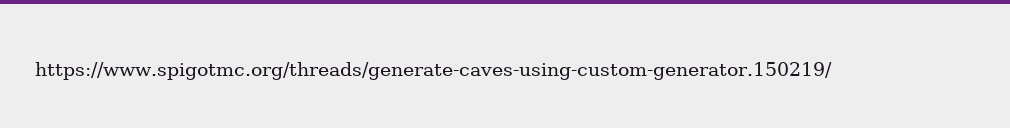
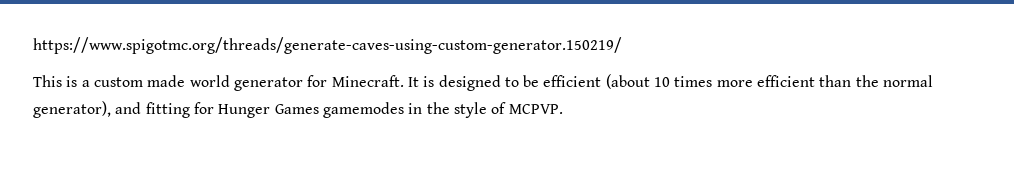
(832, 71) none -> [33,74,934,91] [33,101,563,118] // This is a custom made world generator for Minecraft. It is designed to be efficient (about 10 times more efficient than the normal generator), and fitting for Hunger Games gamemodes in the style of MCPVP.

